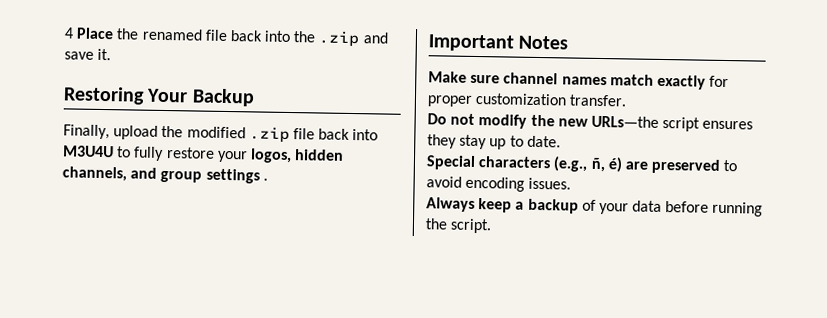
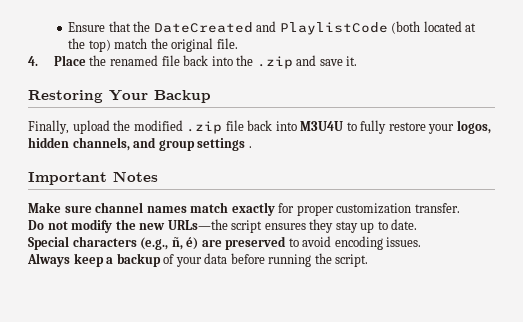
[64,27,74,39] 4 -> [68,21,477,35] [68,38,238,52] [28,56,38,66] Ensure that the DateCreated and PlaylistCode (both located at the top) match the original file. // 4.

